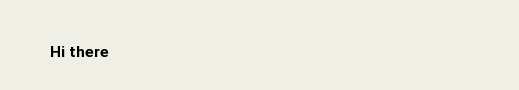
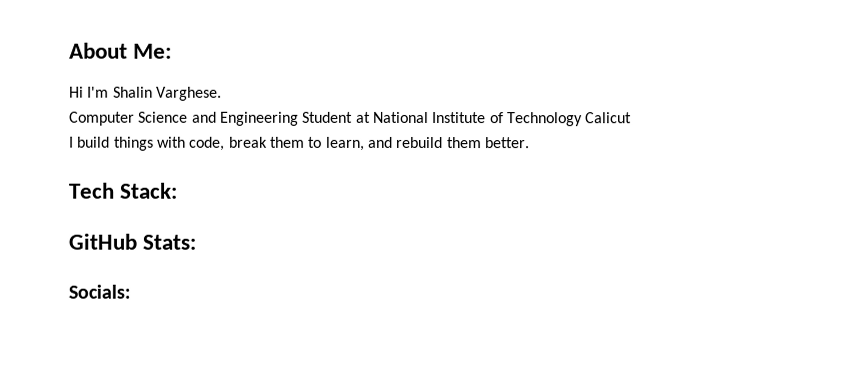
[50,46,110,57] Hi there -> [69,42,173,59] [69,86,222,101] [69,111,633,127] [69,136,530,151] [68,182,179,199] [68,233,197,250] [68,284,131,299] About Me: // Hi I'm Shalin Varghese. // Computer Science and Engineering Student at National Institute of Technology Calicut // I build things with code, break them to learn, and rebuild them better. // Tech Stack: // GitHub Stats: // Socials:

